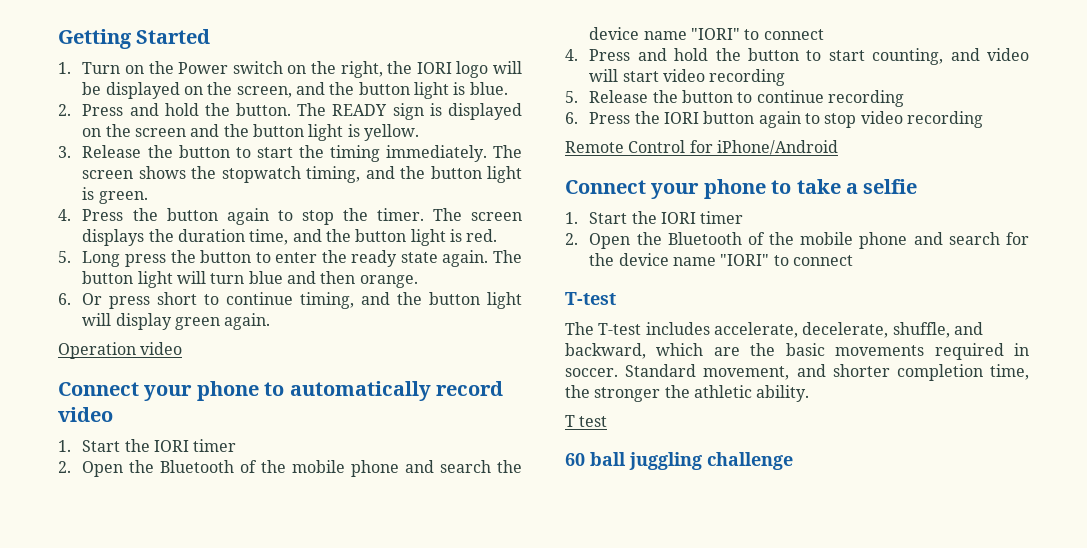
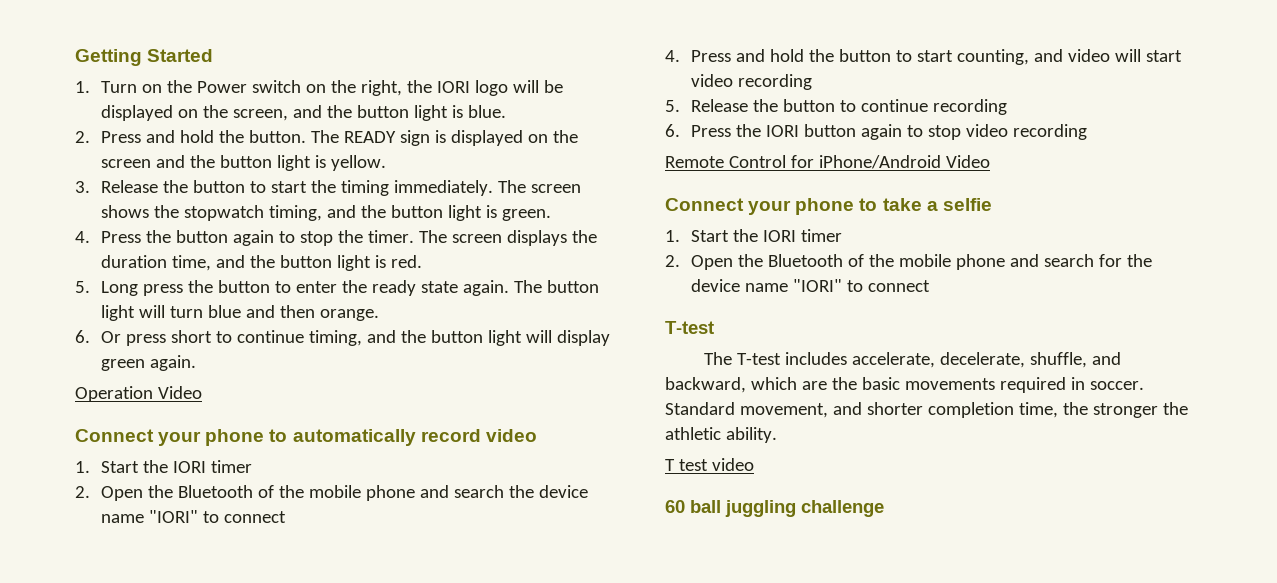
[140,342,183,355] video -> [157,386,202,399] Video
(838, 147) none -> [945,155,990,168] Video
(608, 421) none -> [711,458,754,471] video

